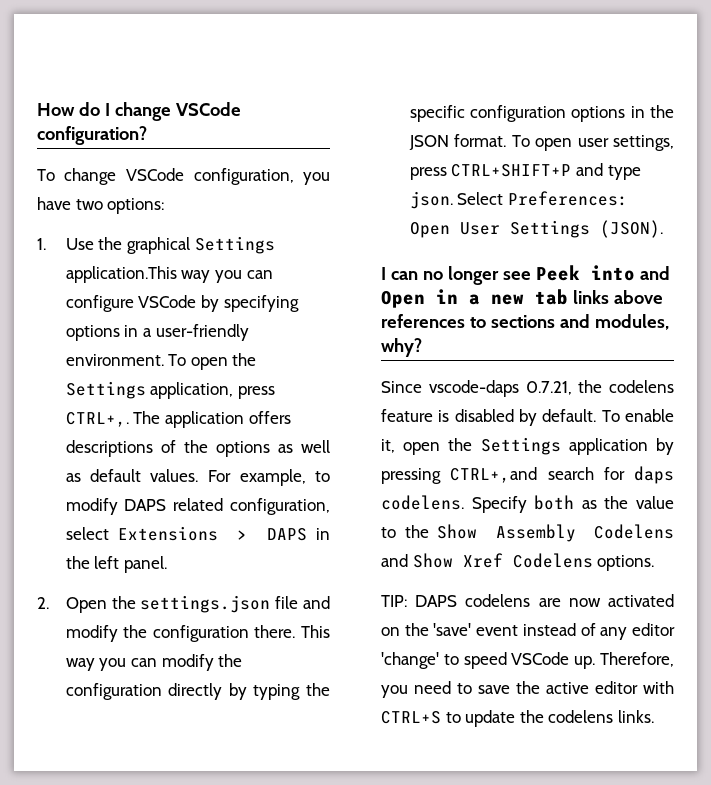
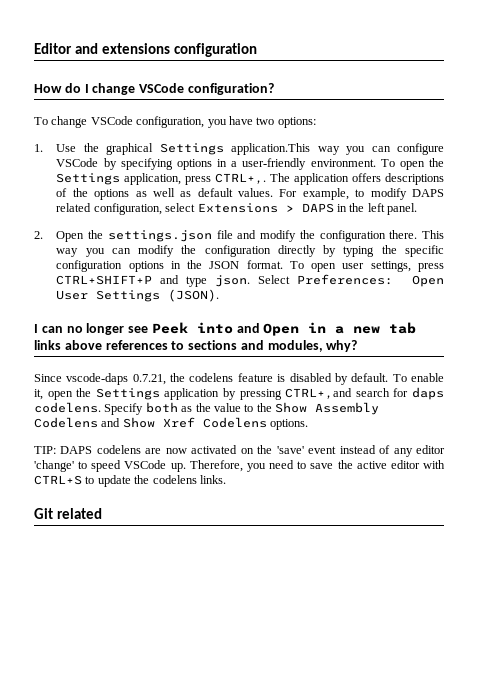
(37, 109) none -> [34,43,257,57] Editor and extensions configuration //
(654, 716) none -> [34,508,102,519] // Git related

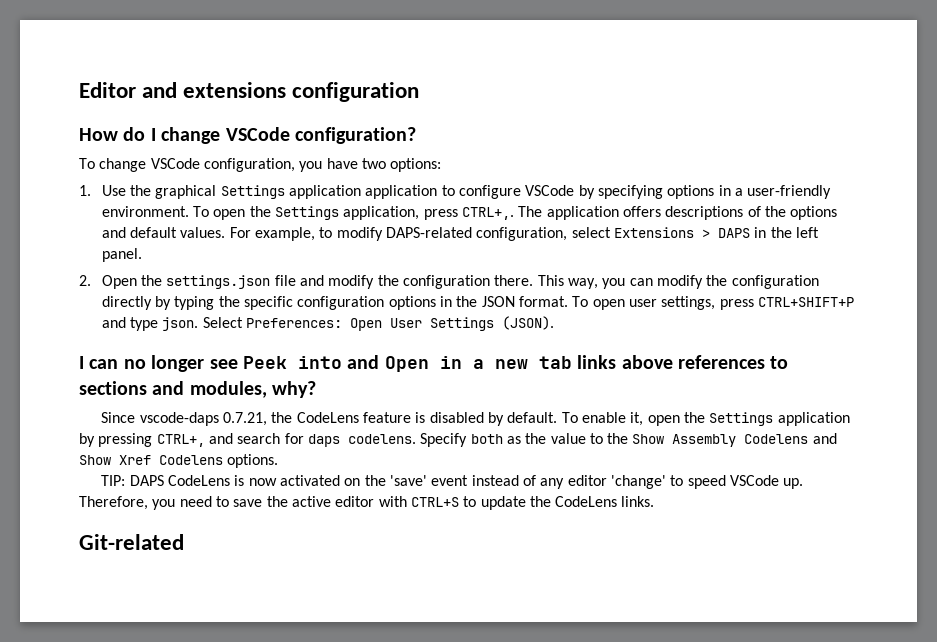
[231,143,391,155] application.This way you can -> [288,185,455,199] application application to
[135,188,192,197] as well as -> [101,227,126,238] and
[412,189,445,197] [56,203,92,212] DAPS related -> [385,227,472,238] DAPS-related
[56,248,79,257] way -> [567,278,598,289] way,
[189,373,234,382] codelens -> [296,412,359,423] CodeLens
[285,388,353,399] CTRL+,and -> [156,433,233,447] CTRL+, and
[96,445,162,454] codelens are -> [168,475,245,486] CodeLens is
[152,475,197,484] codelens -> [555,496,618,507] CodeLens
[34,508,102,519] Git related -> [79,534,184,550] Git-related

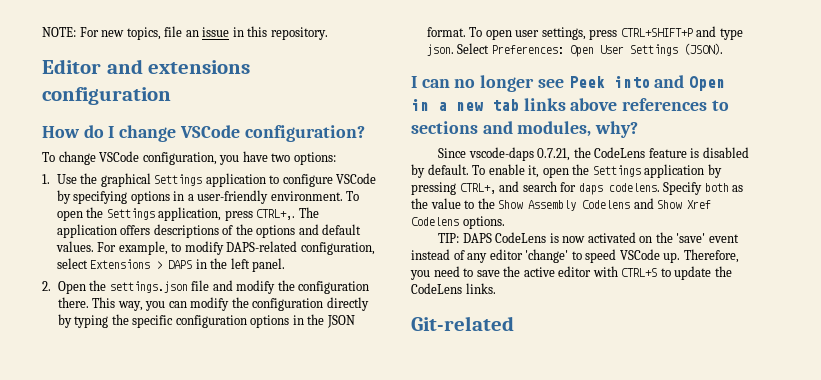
(79, 90) none -> [42,26,328,40] NOTE: For new topics, file an issue in this repository. //
[365,185,438,199] application -> (266, 180) none

